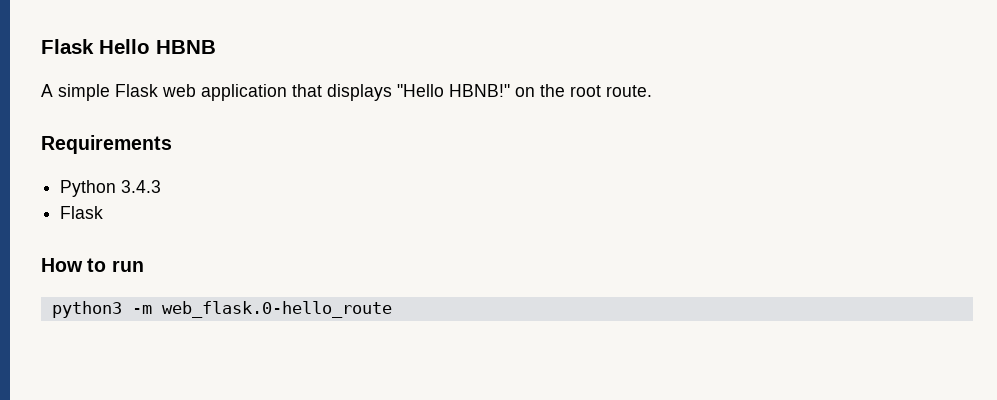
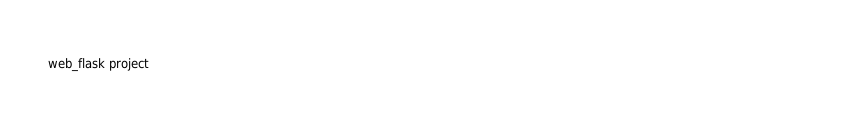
[41,39,216,54] [41,84,652,101] [41,135,172,154] [60,180,162,197] [60,206,104,219] [41,258,144,272] [51,301,392,318] Flask Hello HBNB // A simple Flask web application that displays "Hello HBNB!" on the root route. // Requirements // Python 3.4.3 // Flask // How to run // python3 -m web_flask.0-hello_route -> [48,58,149,72] web_flask project

